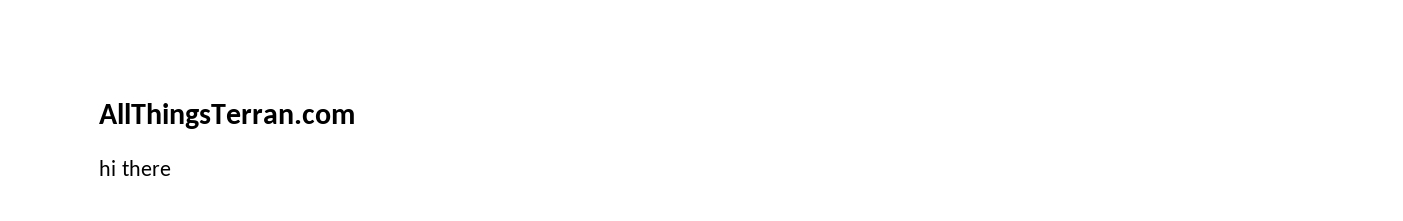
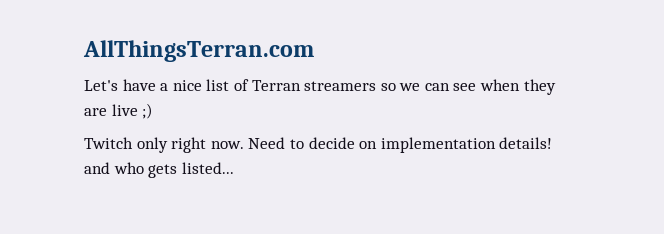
[99,160,171,176] hi there -> [84,79,556,95] [84,103,154,119] [84,137,553,153] [84,162,234,178] Let's have a nice list of Terran streamers so we can see when they are live ;) // Twitch only right now. Need to decide on implementation details! and who gets listed...

